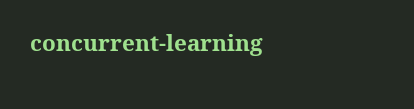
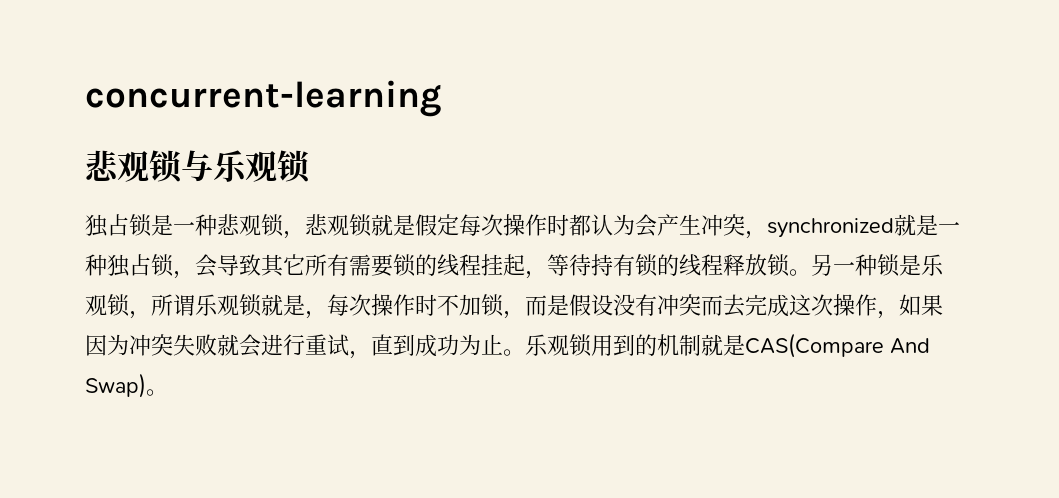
(263, 45) none -> [85,150,311,183] [85,214,960,239] [85,254,944,279] [85,294,943,319] [85,333,930,359] [85,373,168,398] // 悲观锁与乐观锁 // 独占锁是一种悲观锁，悲观锁就是假定每次操作时都认为会产生冲突，synchronized就是一种独占锁，会导致其它所有需要锁的线程挂起，等待持有锁的线程释放锁。另一种锁是乐观锁，所谓乐观锁就是，每次操作时不加锁，而是假设没有冲突而去完成这次操作，如果因为冲突失败就会进行重试，直到成功为止。乐观锁用到的机制就是CAS(Compare And Swap)。

